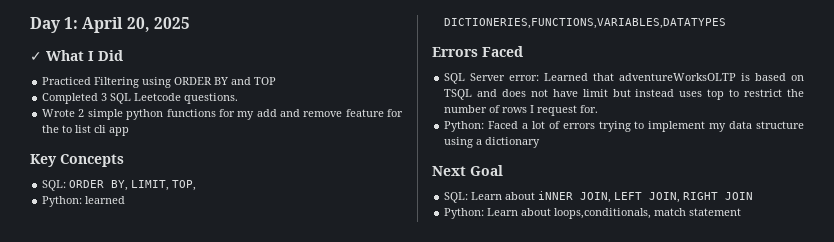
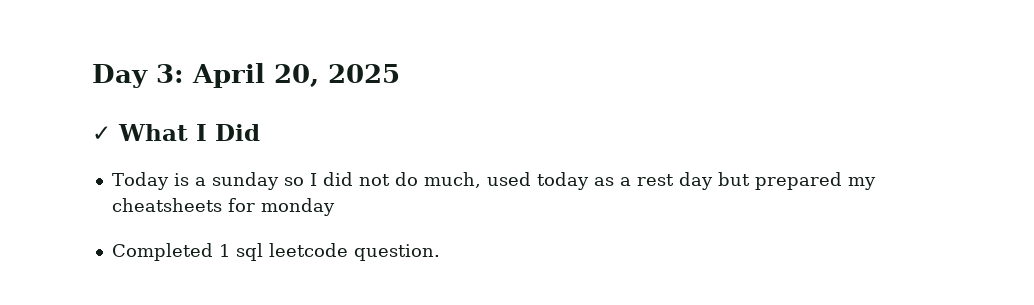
[64,17,79,29] 1: -> [156,64,184,83] 3:
[42,77,277,88] [42,93,239,104] [42,109,403,120] [42,125,130,136] [30,154,124,167] [42,180,197,191] [42,196,126,207] [444,18,727,29] [432,46,523,57] [444,73,804,84] [444,89,804,100] [444,105,599,116] [444,121,804,132] [444,137,541,148] [432,165,503,176] [444,191,754,203] [444,208,742,219] Practiced Filtering using ORDER BY and TOP // Completed 3 SQL Leetcode questions. // Wrote 2 simple python functions for my add and remove feature for the to list cli app // Key Concepts // SQL: ORDER BY, LIMIT, TOP, // Python: learned DICTIONERIES,FUNCTIONS,VARIABLES,DATATYPES // Errors Faced // SQL Server error: Learned that adventureWorksOLTP is based on TSQL and does not have limit but instead uses top to restrict the number of rows I request for. // Python: Faced a lot of errors trying to implement my data structure using a dictionary // Next Goal // SQL: Learn about iNNER JOIN, LEFT JOIN, RIGHT JOIN // Python: Learn about loops,conditionals, match statement -> [111,172,876,190] [111,198,335,216] [111,243,440,261] Today is a sunday so I did not do much, used today as a rest day but prepared my cheatsheets for monday // Completed 1 sql leetcode question.

